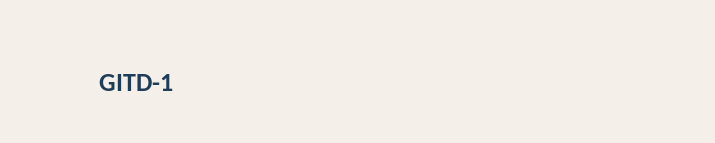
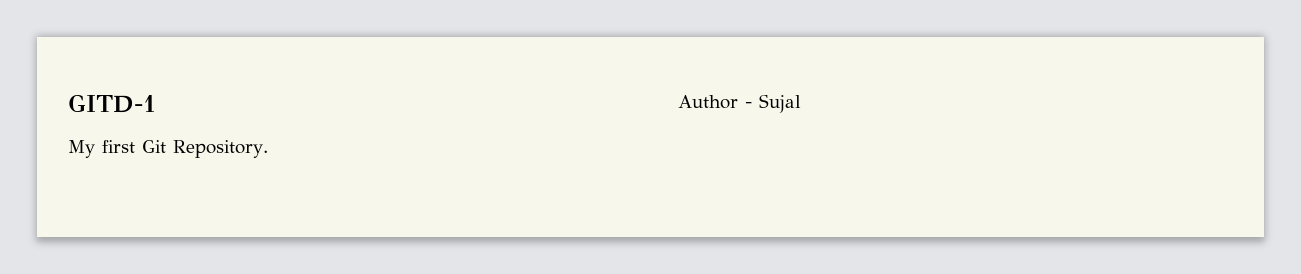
(173, 82) none -> [68,140,268,158] [678,94,801,113] // My first Git Repository. // Author - Sujal

